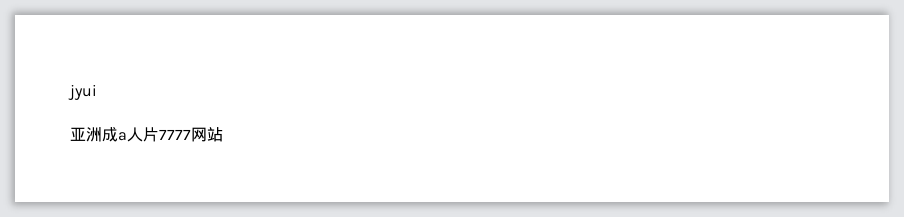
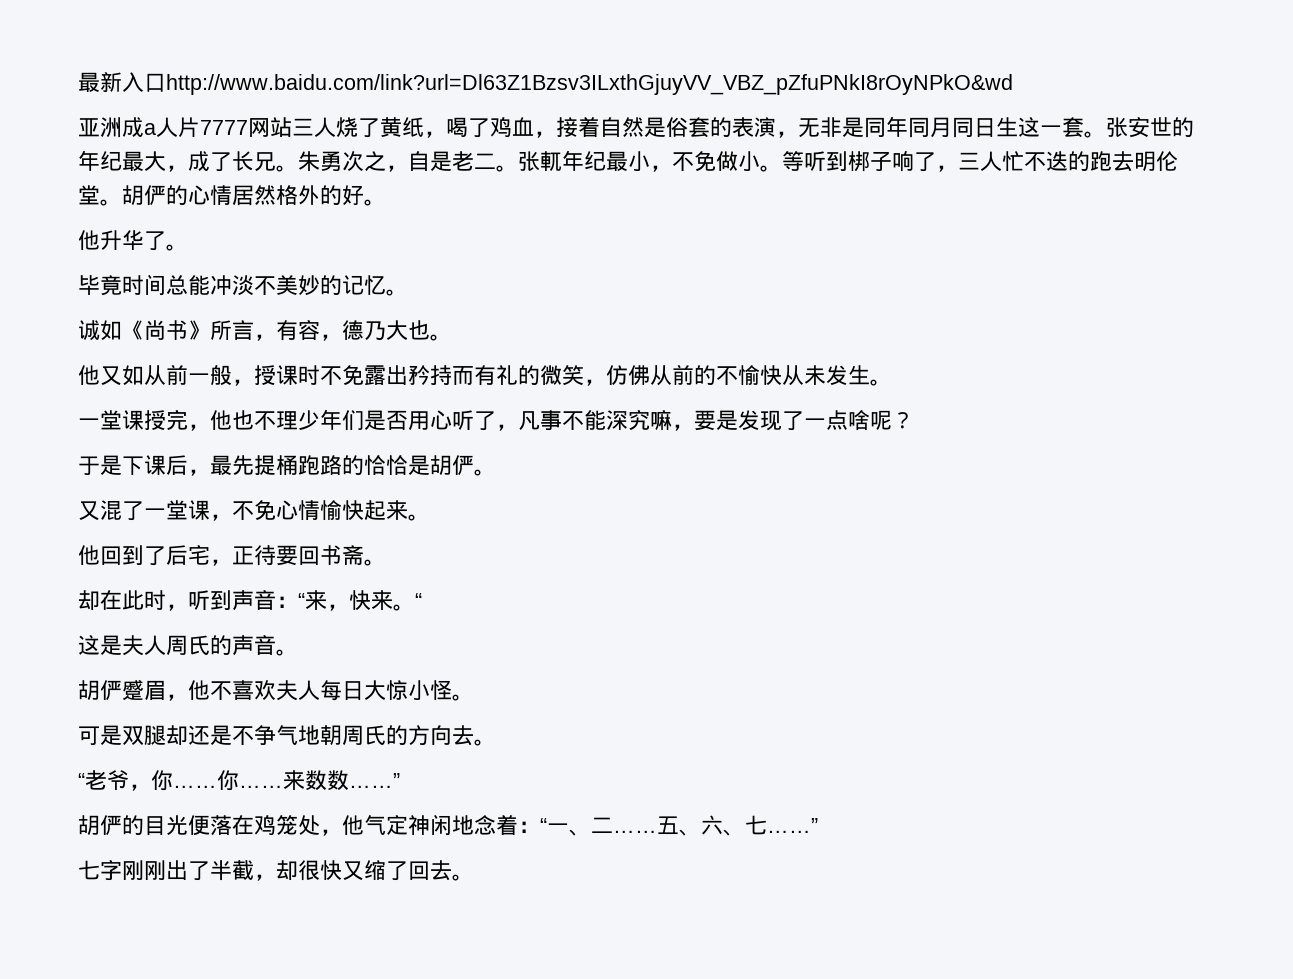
[68,84,97,100] jyui -> [78,72,1013,95] 最新入口http://www.baidu.com/link?url=Dl63Z1Bzsv3ILxthGjuyVV_VBZ_pZfuPNkI8rOyNPkO&wd
(223, 134) none -> [292,116,1194,138] [78,150,1178,172] [78,185,386,206] [78,230,188,251] [78,274,408,296] [78,320,452,341] [78,364,892,386] [78,409,914,431] [78,455,496,476] [78,500,430,521] [78,545,386,566] [78,590,422,611] [78,635,298,656] [78,679,474,701] [78,725,496,746] [78,770,400,791] [78,814,818,836] [78,860,474,881] 三人烧了黄纸，喝了鸡血，接着自然是俗套的表演，无非是同年同月同日生这一套。张安世的年纪最大，成了长兄。朱勇次之，自是老二。张軏年纪最小，不免做小。等听到梆子响了，三人忙不迭的跑去明伦堂。胡俨的心情居然格外的好。 // 他升华了。 // 毕竟时间总能冲淡不美妙的记忆。 // 诚如《尚书》所言，有容，德乃大也。 // 他又如从前一般，授课时不免露出矜持而有礼的微笑，仿佛从前的不愉快从未发生。 // 一堂课授完，他也不理少年们是否用心听了，凡事不能深究嘛，要是发现了一点啥呢？ // 于是下课后，最先提桶跑路的恰恰是胡俨。 // 又混了一堂课，不免心情愉快起来。 // 他回到了后宅，正待要回书斋。 // 却在此时，听到声音：“来，快来。“ // 这是夫人周氏的声音。 // 胡俨蹙眉，他不喜欢夫人每日大惊小怪。 // 可是双腿却还是不争气地朝周氏的方向去。 // “老爷，你……你……来数数……” // 胡俨的目光便落在鸡笼处，他气定神闲地念着：“一、二……五、六、七……” // 七字刚刚出了半截，却很快又缩了回去。

